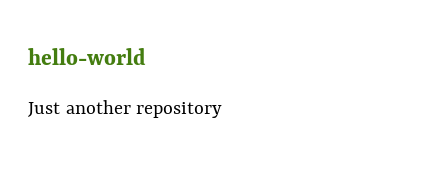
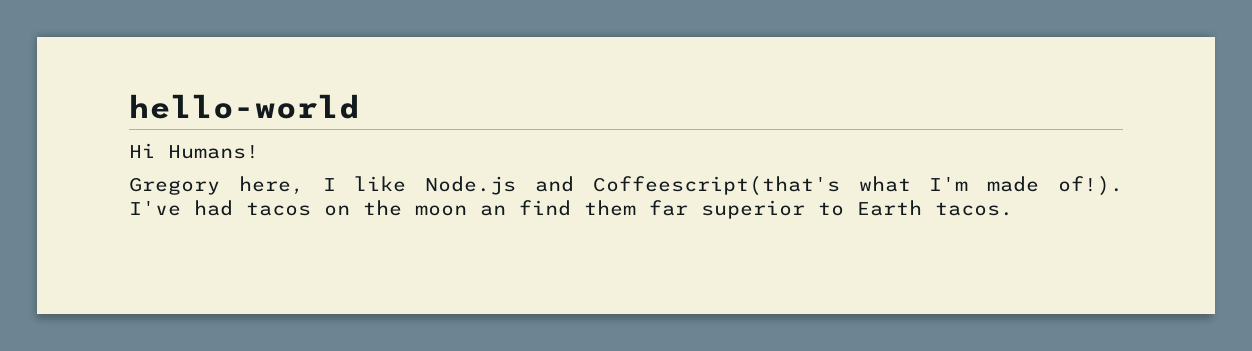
[28,100,223,118] Just another repository -> [129,143,259,159] [129,176,1123,196] [129,200,1013,219] Hi Humans! // Gregory here, I like Node.js and Coffeescript(that's what I'm made of!). I've had tacos on the moon an find them far superior to Earth tacos.

